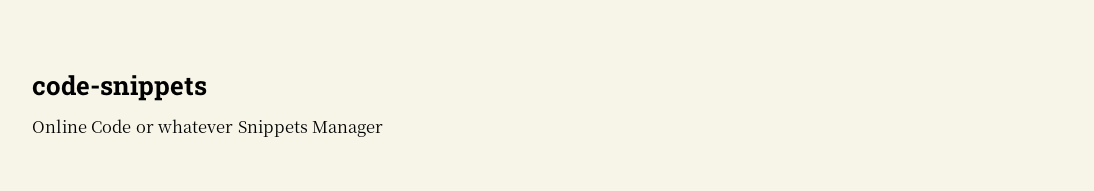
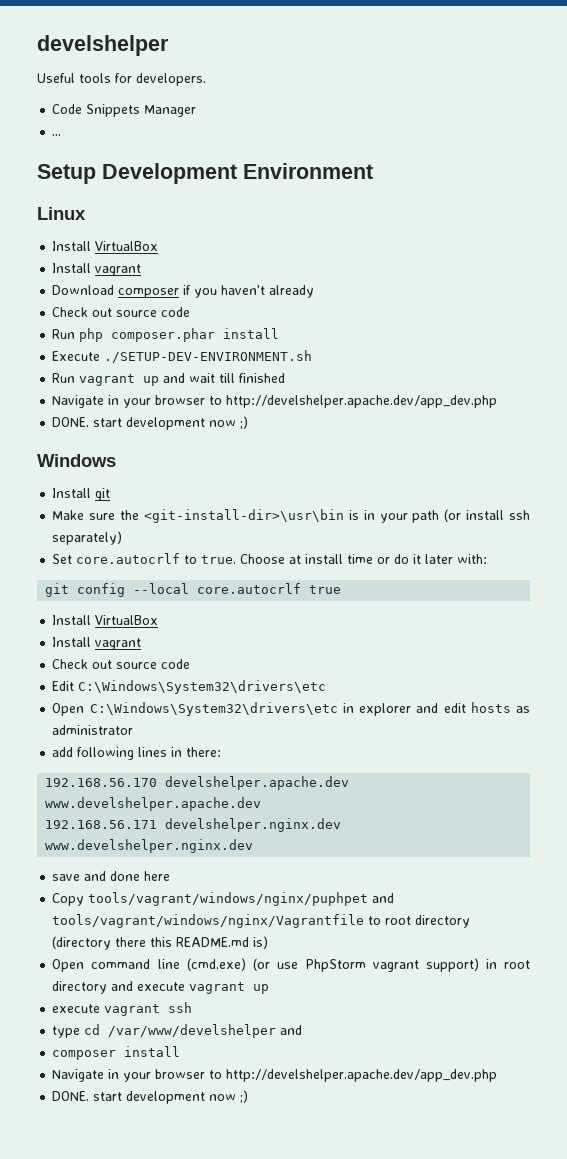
[32,75,207,101] [32,119,384,137] code-snippets // Online Code or whatever Snippets Manager -> [37,35,169,56] [37,73,206,86] [52,104,197,117] [52,134,62,136] [37,163,373,184] [37,207,86,220] [52,241,159,251] [52,263,142,276] [52,285,315,298] [52,307,191,317] [52,328,280,342] [52,350,313,363] [52,373,286,386] [52,395,498,408] [52,416,249,430] [37,454,116,467] [52,488,111,501] [52,509,531,523] [52,531,123,545] [52,553,488,564] [45,583,342,597] [52,615,159,625] [52,637,142,650] [52,659,191,669] [52,680,327,694] [52,702,531,716] [52,725,134,735] [52,747,222,760] [45,776,350,790] [45,797,262,811] [45,818,342,832] [45,839,254,853] [52,871,171,881] [52,892,395,906] [52,914,471,928] [52,936,269,950] [52,958,530,972] [52,981,270,994] [52,1002,193,1016] [52,1024,303,1038] [52,1046,181,1060] [52,1069,498,1082] [52,1090,249,1104] develshelper // Useful tools for developers. // Code Snippets Manager // ... // Setup Development Environment // Linux // Install VirtualBox // Install vagrant // Download composer if you haven't already // Check out source code // Run php composer.phar install // Execute ./SETUP-DEV-ENVIRONMENT.sh // Run vagrant up and wait till finished // Navigate in your browser to http://develshelper.apache.dev/app_dev.php // DONE. start development now ;) // Windows // Install git // Make sure the <git-install-dir>\usr\bin is in your path (or install ssh separately) // Set core.autocrlf to true. Choose at install time or do it later with: // git config --local core.autocrlf true // Install VirtualBox // Install vagrant // Check out source code // Edit C:\Windows\System32\drivers\etc // Open C:\Windows\System32\drivers\etc in explorer and edit hosts as administrator // add following lines in there: // 192.168.56.170 develshelper.apache.dev www.develshelper.apache.dev // 192.168.56.171 develshelper.nginx.dev www.develshelper.nginx.dev // save and done here // Copy tools/vagrant/windows/nginx/puphpet and tools/vagrant/windows/nginx/Vagrantfile to root directory (directory there this README.md is) // Open command line (cmd.exe) (or use PhpStorm vagrant support) in root directory and execute vagrant up // execute vagrant ssh // type cd /var/www/develshelper and // composer install // Navigate in your browser to http://develshelper.apache.dev/app_dev.php // DONE. start development now ;)

